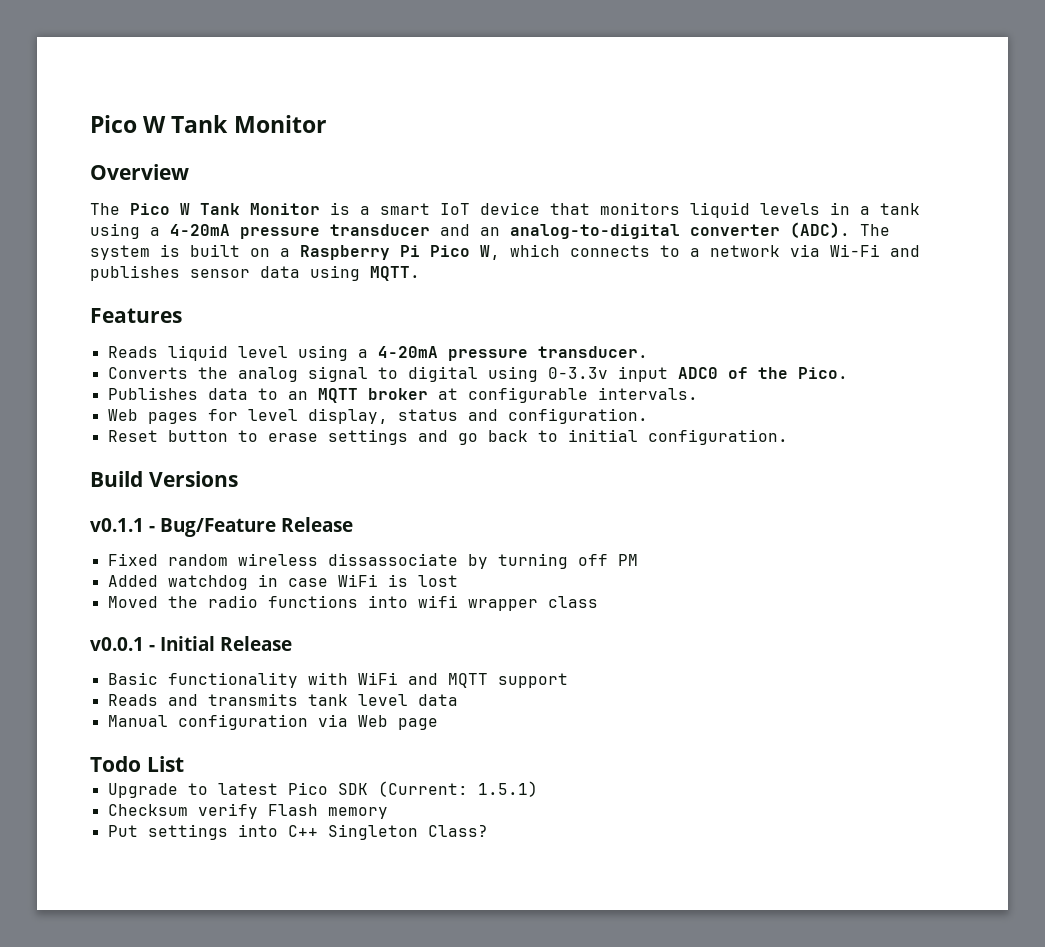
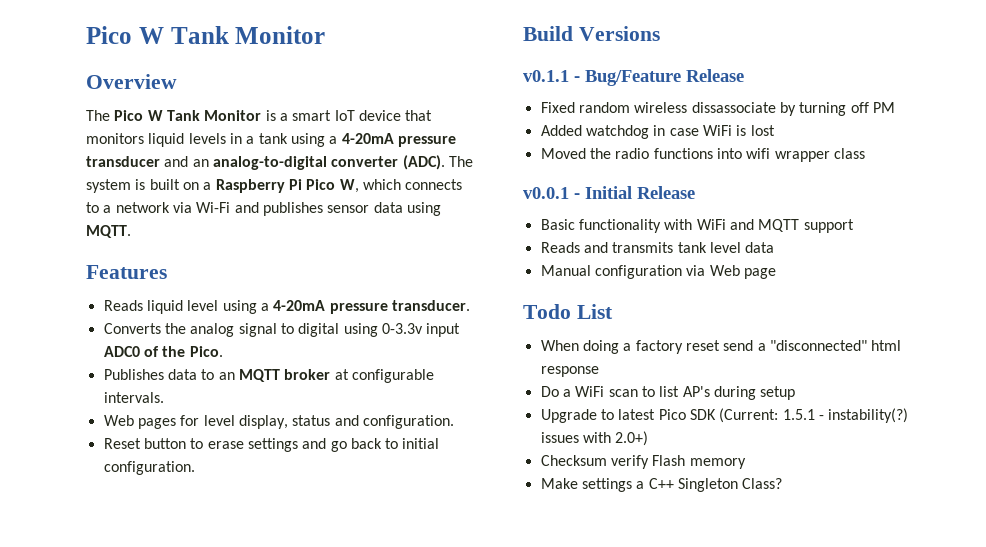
(184, 764) none -> [540,340,902,354] [540,366,599,377] [540,386,796,400] // When doing a factory reset send a "disconnected" html response // Do a WiFi scan to list AP's during setup
[477,781,538,797] 1.5.1) -> [782,408,909,423] [540,431,649,446] 1.5.1 - instability(?) issues with 2.0+)
[107,824,278,840] Put settings into -> [540,478,645,492] Make settings a

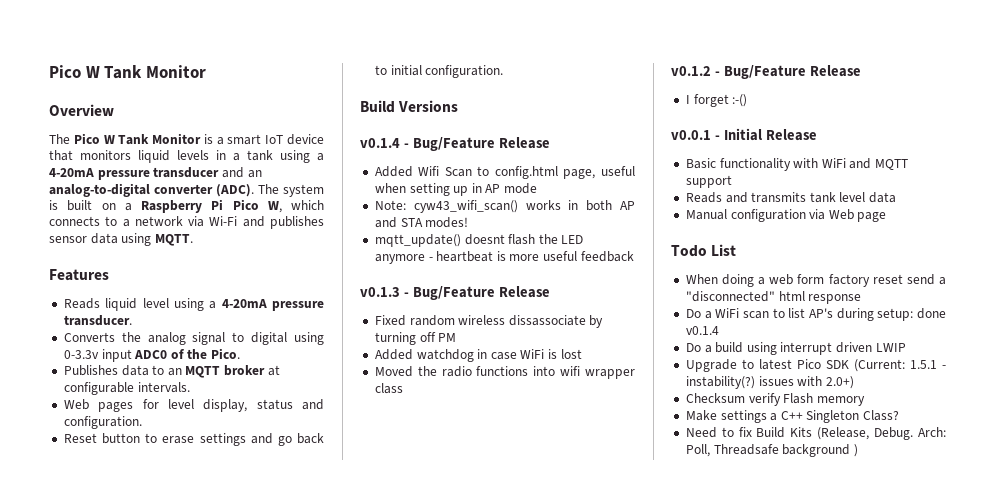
[523,70,569,82] v0.1.1 -> [360,137,550,151] [374,166,635,179] [374,183,538,196] [374,200,635,213] [374,217,469,228] [374,234,584,247] [374,251,634,264] [360,287,400,297] v0.1.4 - Bug/Feature Release // Added Wifi Scan to config.html page, useful when setting up in AP mode // Note: cyw43_wifi_scan() works in both AP and STA modes! // mqtt_update() doesnt flash the LED anymore - heartbeat is more useful feedback // v0.1.3
(865, 153) none -> [671,65,861,79] [685,94,748,107] // v0.1.2 - Bug/Feature Release // I forget :-()
(632, 347) none -> [769,274,825,285] web form
[760,386,796,400] setup -> [877,308,946,321] [685,326,719,335] [685,342,906,355] setup: done v0.1.4 // Do a build using interrupt driven LWIP
(783, 483) none -> [685,427,946,440] [685,444,858,457] // Need to fix Build Kits (Release, Debug. Arch: Poll, Threadsafe background )

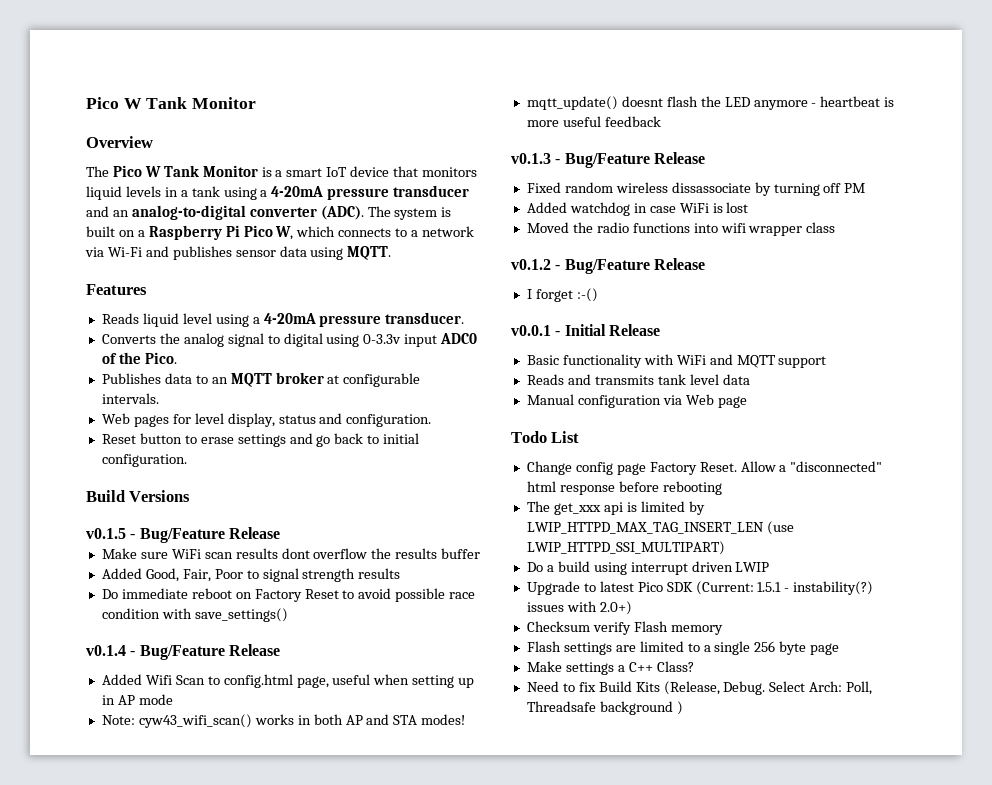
(459, 106) none -> [86,527,280,543] [101,548,481,559] [101,568,401,582] [101,588,476,602] [101,608,288,622] // v0.1.5 - Bug/Feature Release // Make sure WiFi scan results dont overflow the results buffer // Added Good, Fair, Poor to signal strength results // Do immediate reboot on Factory Reset to avoid possible race condition with save_settings()
[685,274,946,287] [685,291,862,304] [685,308,946,321] [685,326,719,335] When doing a web form factory reset send a "disconnected" html response // Do a WiFi scan to list AP's during setup: done v0.1.4 -> [526,461,883,475] [526,481,722,495] [526,501,705,515] [526,521,794,535] [526,541,725,555] Change config page Factory Reset. Allow a "disconnected" html response before rebooting // The get_xxx api is limited by LWIP_HTTPD_MAX_TAG_INSERT_LEN (use LWIP_HTTPD_SSI_MULTIPART)
(865, 401) none -> [526,641,840,655] // Flash settings are limited to a single 256 byte page
[806,410,860,423] Singleton -> (653, 667) none
(914, 433) none -> [769,681,806,692] Select

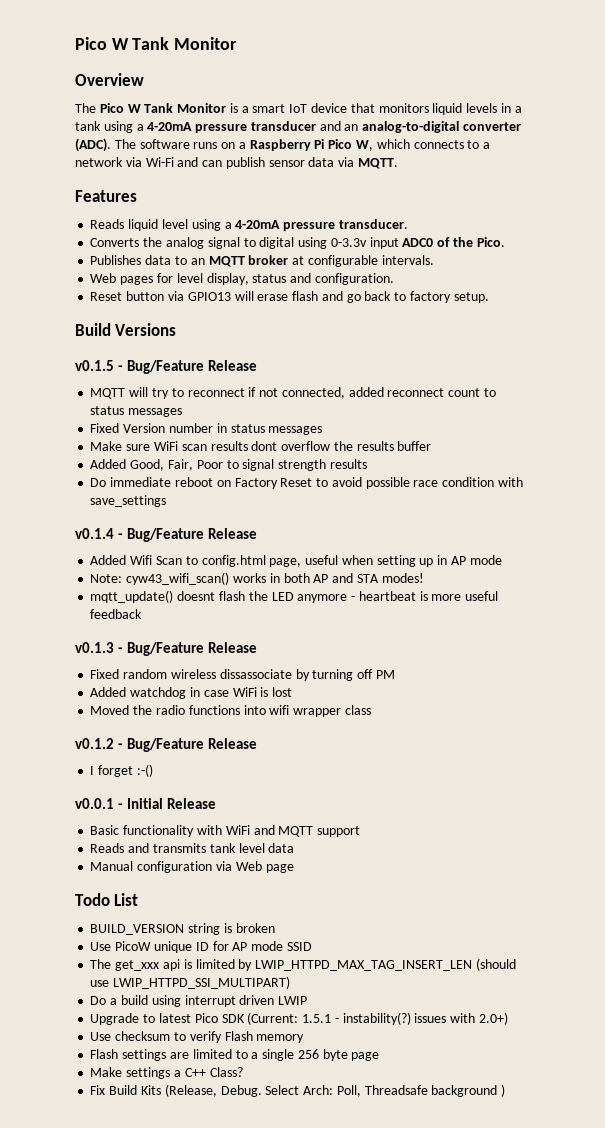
[394,207,452,220] [86,226,115,237] system is built -> [139,139,218,149] software runs
[172,246,232,260] publishes -> [202,157,265,169] can publish
[310,247,344,260] using -> [338,157,355,167] via
[184,434,286,447] to erase settings -> [167,291,319,301] via GPIO13 will erase flash
[383,433,420,444] [101,454,187,467] initial configuration. -> [409,291,489,303] factory setup.
(280, 533) none -> [90,387,496,399] [90,406,183,417] [90,423,323,435] // MQTT will try to reconnect if not connected, added reconnect count to status messages // Fixed Version number in status messages
[194,608,288,622] save_settings() -> [90,495,167,507] save_settings
[526,461,883,475] [526,481,722,495] Change config page Factory Reset. Allow a "disconnected" html response before rebooting -> [90,923,275,935] [90,941,312,953] BUILD_VERSION string is broken // Use PicoW unique ID for AP mode SSID
[766,521,794,535] (use -> [475,958,516,971] [90,980,110,987] (should use
[526,621,590,632] Checksum -> [90,1031,186,1041] Use checksum to
[526,681,596,692] Need to fix -> [90,1085,106,1095] Fix

